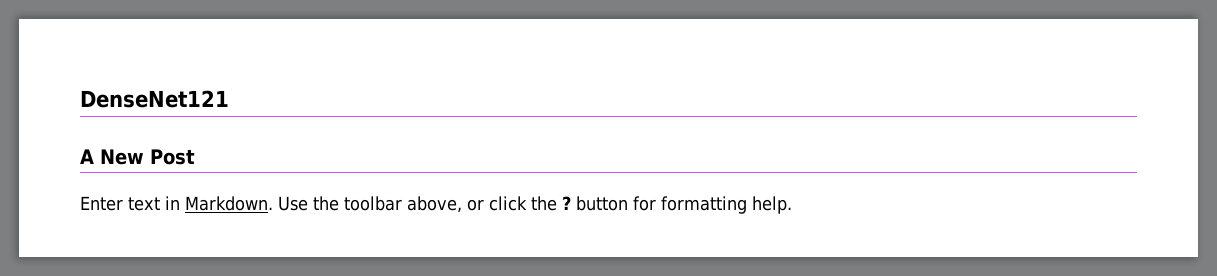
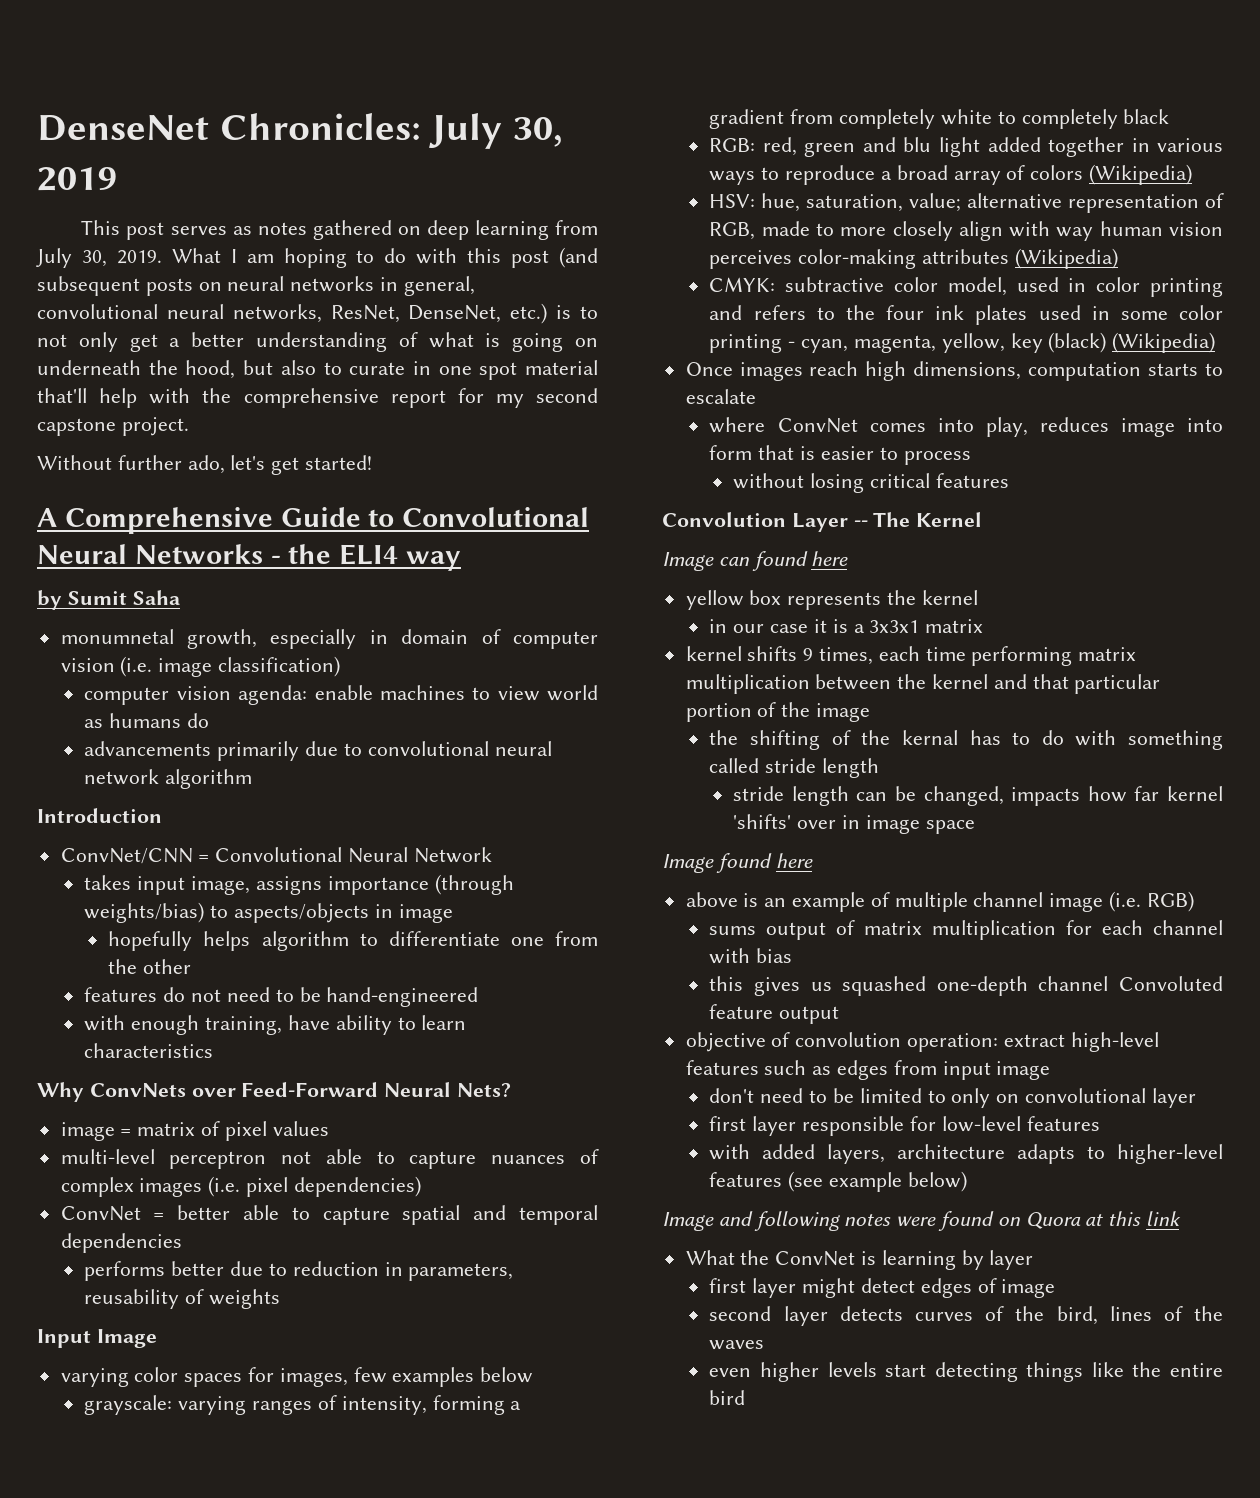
[80,90,229,108] [80,149,195,165] [80,196,792,214] DenseNet121 // A New Post // Enter text in Markdown. Use the toolbar above, or click the ? button for formatting help. -> [37,113,563,149] [37,167,117,191] [81,220,598,240] [36,247,598,268] [37,276,475,296] [37,303,598,324] [37,332,598,352] [37,360,598,380] [37,388,598,408] [37,417,189,436] [37,455,373,475] [37,507,590,534] [37,544,462,571] [37,590,180,610] [60,629,598,649] [60,656,341,677] [84,685,598,705] [84,713,210,728] [84,741,552,761] [84,769,253,789] [37,808,162,823] [60,847,492,864] [84,874,514,895] [84,902,453,923] [108,931,598,951] [108,959,192,974] [84,987,479,1007] [84,1015,467,1035] [84,1043,214,1058] [37,1082,512,1102] [60,1121,329,1141] [60,1149,600,1169] [60,1176,421,1197] [60,1205,598,1225] [60,1233,182,1253] [84,1261,514,1281] [84,1289,281,1309] [37,1329,157,1348] [60,1367,534,1387] [84,1395,522,1415] [709,109,1170,129] [709,137,1223,157] [709,164,1192,185] [709,193,1224,213] [709,221,1223,241] [709,248,1118,269] [709,277,1223,297] [709,305,1223,325] [709,332,1216,353] [685,361,1223,381] [685,389,756,404] [709,417,1223,437] [709,445,971,465] [733,473,1009,493] [662,512,983,532] [662,551,849,571] [685,590,978,610] [709,619,984,633] [685,646,1137,666] [685,674,1161,694] [685,702,871,722] [709,730,1223,750] [709,758,880,778] [733,786,1223,806] [733,814,975,834] [662,853,813,873] [685,891,1194,912] [709,920,1223,940] [709,948,793,964] [709,976,1223,996] [709,1004,840,1024] [685,1032,1159,1052] [685,1060,1051,1080] [709,1088,1196,1108] [709,1116,1100,1136] [709,1144,1223,1164] [709,1171,967,1192] [662,1211,1182,1231] [685,1250,1034,1270] [709,1278,1056,1298] [709,1306,1223,1326] [709,1340,765,1350] [709,1362,1223,1382] [709,1390,746,1405] DenseNet Chronicles: July 30, 2019 // This post serves as notes gathered on deep learning from July 30, 2019. What I am hoping to do with this post (and subsequent posts on neural networks in general, convolutional neural networks, ResNet, DenseNet, etc.) is to not only get a better understanding of what is going on underneath the hood, but also to curate in one spot material that'll help with the comprehensive report for my second capstone project. // Without further ado, let's get started! // A Comprehensive Guide to Convolutional Neural Networks - the ELI4 way // by Sumit Saha // monumnetal growth, especially in domain of computer vision (i.e. image classification) // computer vision agenda: enable machines to view world as humans do // advancements primarily due to convolutional neural network algorithm // Introduction // ConvNet/CNN = Convolutional Neural Network // takes input image, assigns importance (through weights/bias) to aspects/objects in image // hopefully helps algorithm to differentiate one from the other // features do not need to be hand-engineered // with enough training, have ability to learn characteristics // Why ConvNets over Feed-Forward Neural Nets? // image = matrix of pixel values // multi-level perceptron not able to capture nuances of complex images (i.e. pixel dependencies) // ConvNet = better able to capture spatial and temporal dependencies // performs better due to reduction in parameters, reusability of weights // Input Image // varying color spaces for images, few examples below // grayscale: varying ranges of intensity, forming a gradient from completely white to completely black // RGB: red, green and blu light added together in various ways to reproduce a broad array of colors (Wikipedia) // HSV: hue, saturation, value; alternative representation of RGB, made to more closely align with way human vision perceives color-making attributes (Wikipedia) // CMYK: subtractive color model, used in color printing and refers to the four ink plates used in some color printing - cyan, magenta, yellow, key (black) (Wikipedia) // Once images reach high dimensions, computation starts to escalate // where ConvNet comes into play, reduces image into form that is easier to process // without losing critical features // Convolution Layer -- The Kernel // Image can found here // yellow box represents the kernel // in our case it is a 3x3x1 matrix // kernel shifts 9 times, each time performing matrix multiplication between the kernel and that particular portion of the image // the shifting of the kernal has to do with something called stride length // stride length can be changed, impacts how far kernel 'shifts' over in image space // Image found here // above is an example of multiple channel image (i.e. RGB) // sums output of matrix multiplication for each channel with bias // this gives us squashed one-depth channel Convoluted feature output // objective of convolution operation: extract high-level features such as edges from input image // don't need to be limited to only on convolutional layer // first layer responsible for low-level features // with added layers, architecture adapts to higher-level features (see example below) // Image and following notes were found on Quora at this link // What the ConvNet is learning by layer // first layer might detect edges of image // second layer detects curves of the bird, lines of the waves // even higher levels start detecting things like the entire bird

